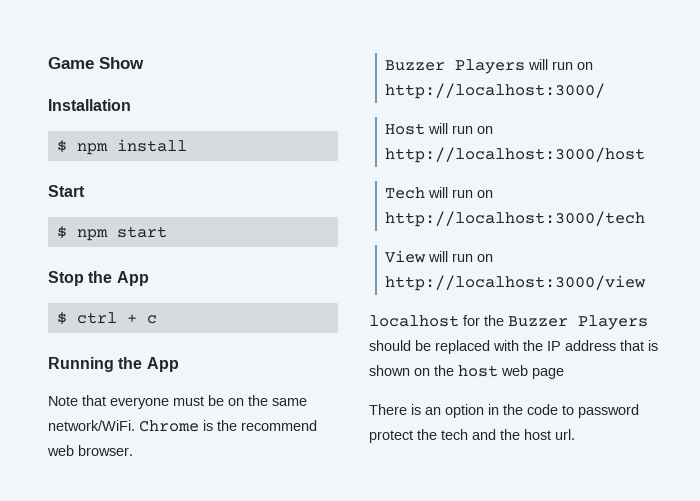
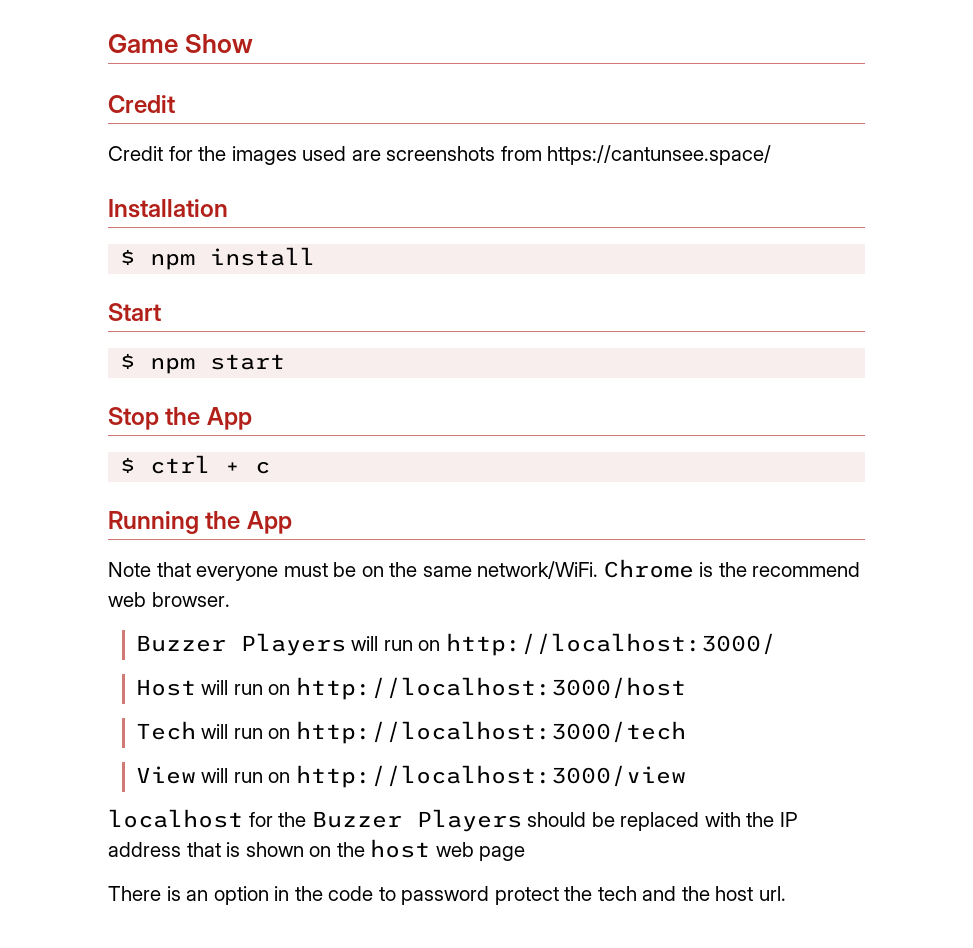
(144, 63) none -> [108,95,175,113] [108,145,772,165] // Credit // Credit for the images used are screenshots from https://cantunsee.space/

